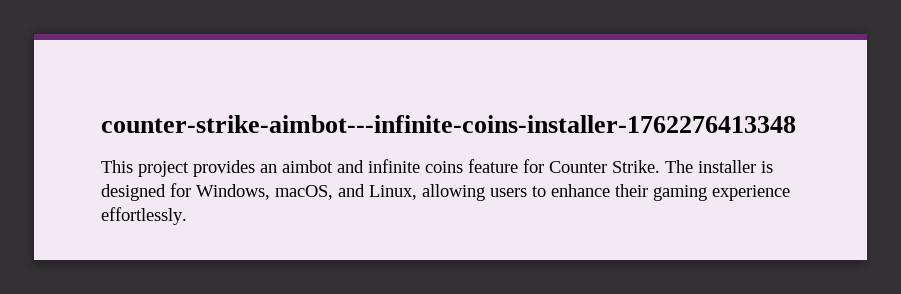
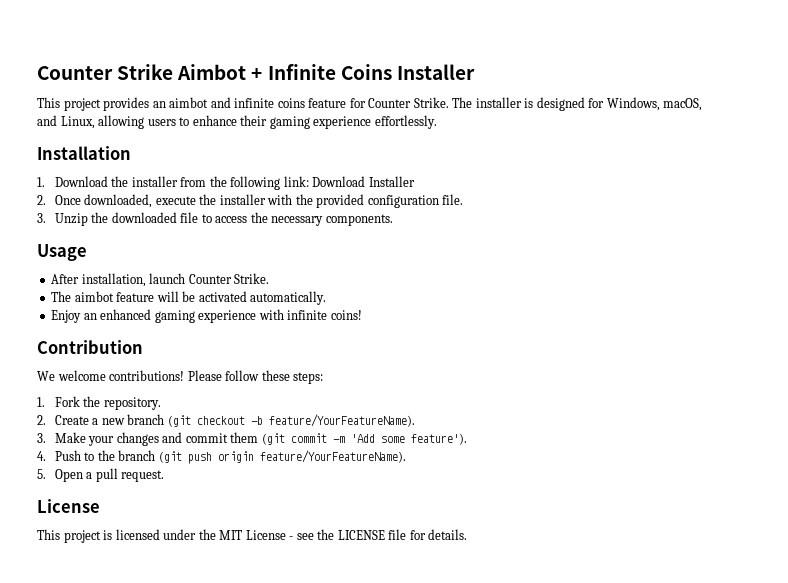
[101,115,796,133] counter-strike-aimbot---infinite-coins-installer-1762276413348 -> [37,64,475,80] Counter Strike Aimbot + Infinite Coins Installer
(187, 216) none -> [37,146,131,160] [37,176,415,190] [37,194,464,208] [37,212,393,226] [37,244,87,261] [51,273,270,287] [51,291,327,305] [51,309,362,323] [37,340,143,354] [37,370,324,384] [37,396,161,410] [37,414,415,427] [37,432,467,446] [37,450,406,464] [37,468,165,482] [37,499,100,513] [37,529,468,543] // Installation // 1. Download the installer from the following link: Download Installer // 2. Once downloaded, execute the installer with the provided configuration file. // 3. Unzip the downloaded file to access the necessary components. // Usage // After installation, launch Counter Strike. // The aimbot feature will be activated automatically. // Enjoy an enhanced gaming experience with infinite coins! // Contribution // We welcome contributions! Please follow these steps: // 1. Fork the repository. // 2. Create a new branch (git checkout -b feature/YourFeatureName). // 3. Make your changes and commit them (git commit -m 'Add some feature'). // 4. Push to the branch (git push origin feature/YourFeatureName). // 5. Open a pull request. // License // This project is licensed under the MIT License - see the LICENSE file for details.

